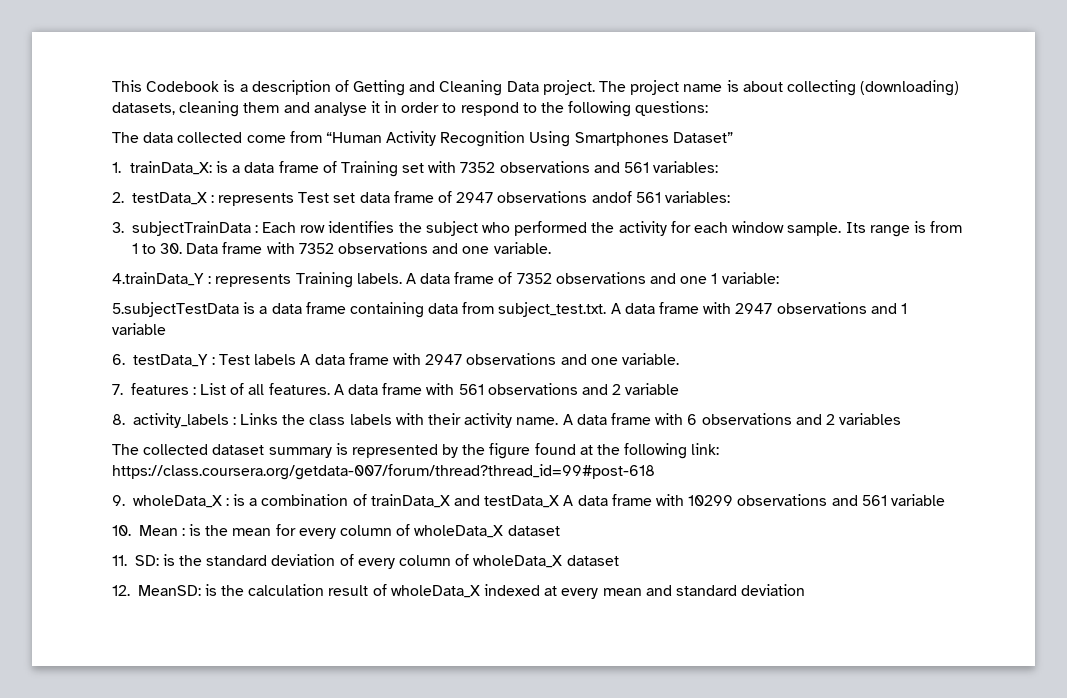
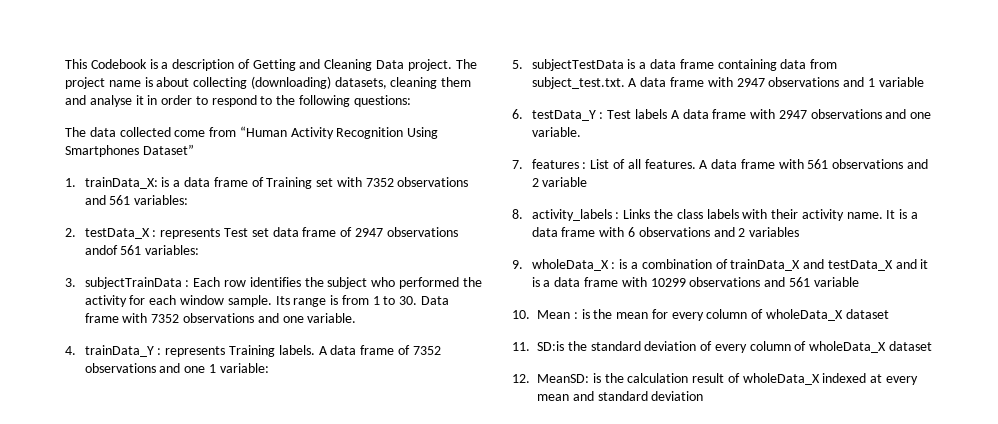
[112,272,204,286] 4.trainData_Y -> [65,345,154,357] 4. trainData_Y
[112,302,239,317] 5.subjectTestData -> [512,59,624,71] 5. subjectTestData
[562,414,573,425] A -> [886,209,918,219] It is a
[112,443,720,459] [112,464,655,480] // The collected dataset summary is represented by the figure found at the following link: https://class.coursera.org/getdata-007/forum/thread?thread_id=99#post-618 -> (800, 232) none
[563,495,574,506] A -> [895,259,929,269] [531,277,551,287] and it is a
[134,554,175,566] SD: is -> [537,341,564,351] SD:is

